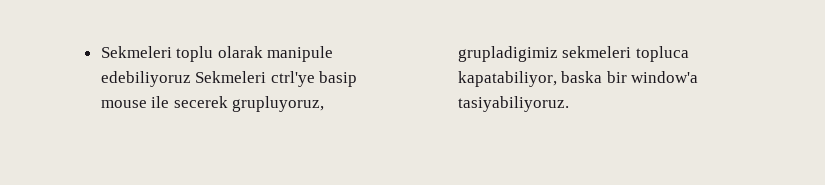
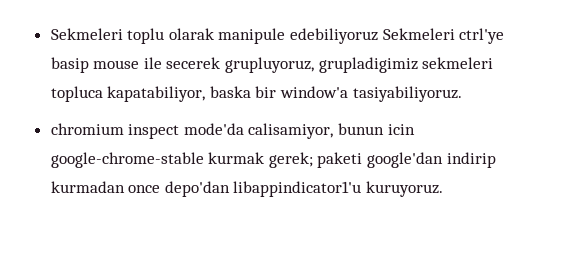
(569, 104) none -> [50,123,415,139] [50,152,496,168] [50,181,444,197] // chromium inspect mode'da calisamiyor, bunun icin google-chrome-stable kurmak gerek; paketi google'dan indirip kurmadan once depo'dan libappindicator1'u kuruyoruz.

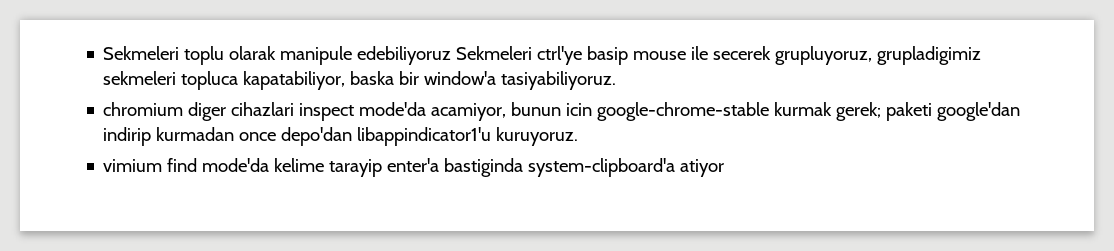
(124, 129) none -> [188,102,295,121] diger cihazlari
[248,123,334,139] calisamiyor, -> [431,103,507,121] acamiyor,
(444, 189) none -> [103,158,725,177] // vimium find mode'da kelime tarayip enter'a bastiginda system-clipboard'a atiyor

